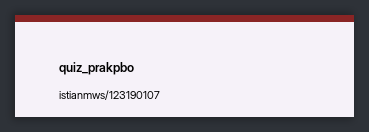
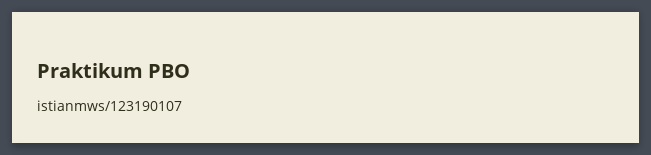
[59,62,134,75] quiz_prakpbo -> [37,63,191,78] Praktikum PBO

